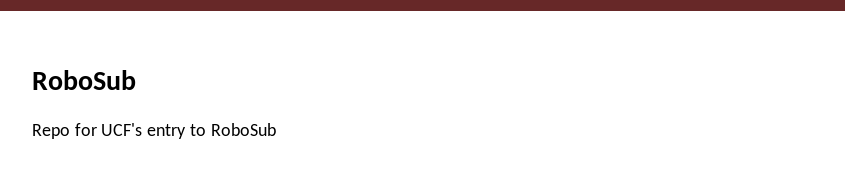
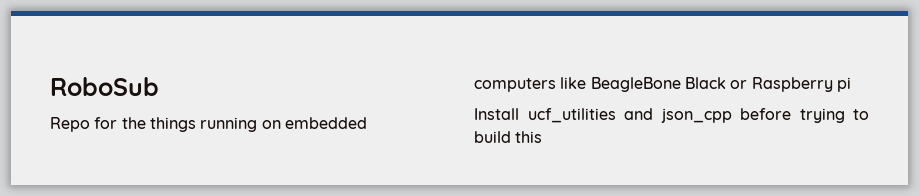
[101,123,276,139] UCF's entry to RoboSub -> [121,117,367,132] [474,77,851,92] [474,108,869,123] [474,131,543,143] the things running on embedded computers like BeagleBone Black or Raspberry pi // Install ucf_utilities and json_cpp before trying to build this

